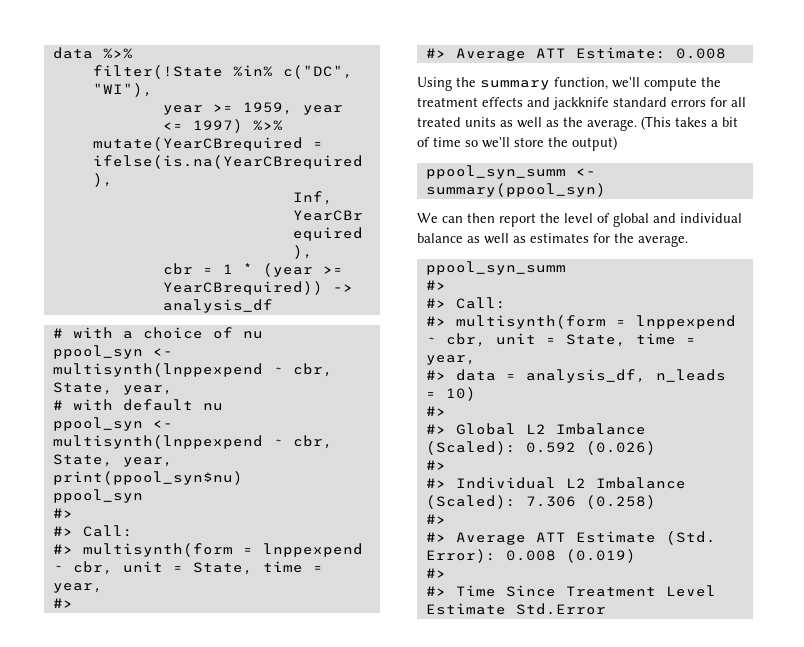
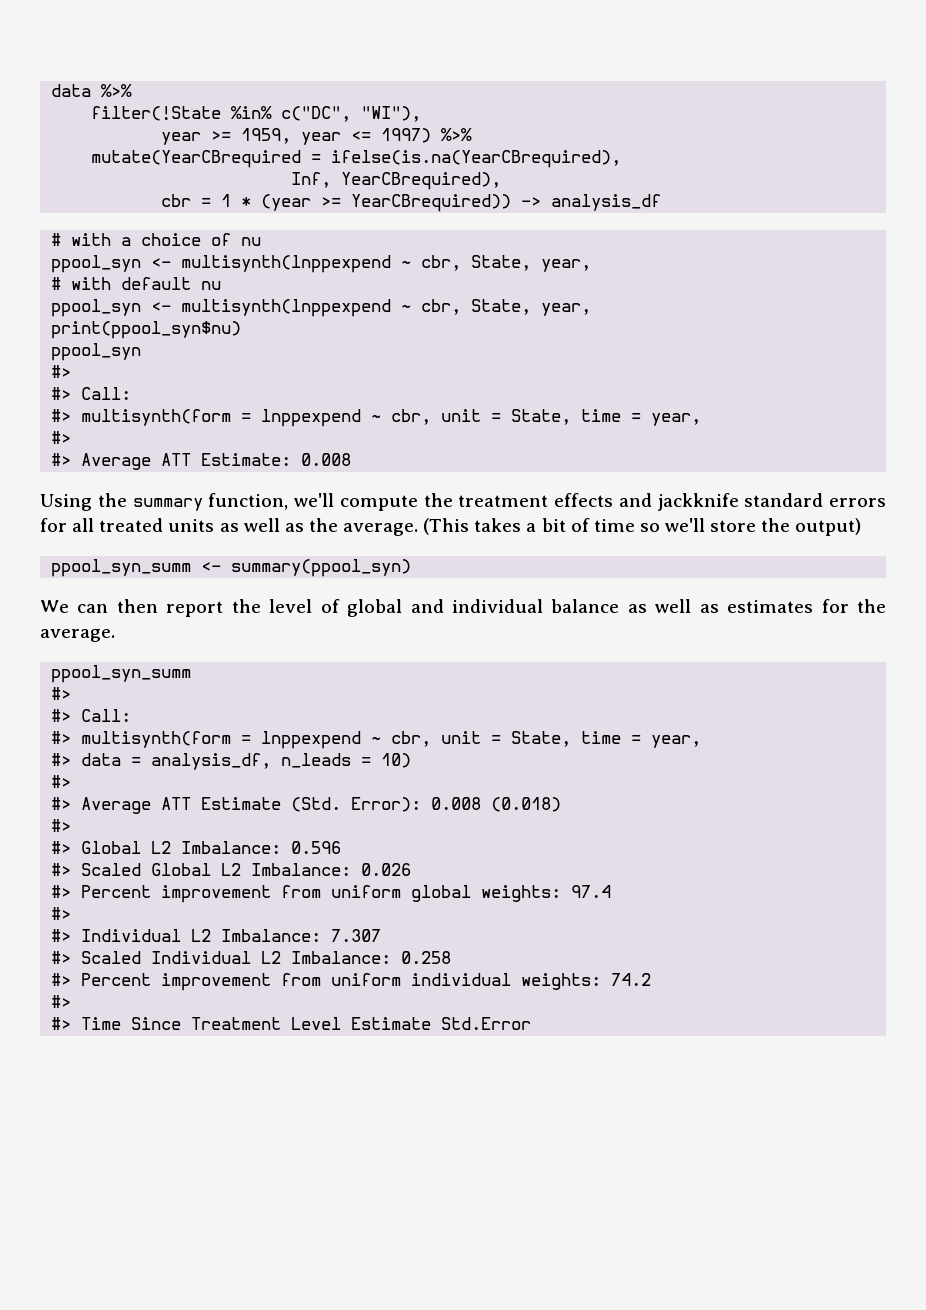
[455,423,646,435] [425,441,656,455] [425,460,446,470] [425,477,686,489] [425,495,656,509] [425,514,446,524] [425,531,716,545] [425,549,636,563] Global L2 Imbalance (Scaled): 0.592 (0.026) // #> // #> Individual L2 Imbalance (Scaled): 7.306 (0.258) // #> // #> Average ATT Estimate (Std. Error): 0.008 (0.019) -> [81,797,562,814] [51,819,72,832] [51,841,342,854] [51,863,412,876] [51,885,612,903] [51,907,72,920] [51,929,382,942] [51,951,452,964] [51,973,652,991] Average ATT Estimate (Std. Error): 0.008 (0.018) // #> // #> Global L2 Imbalance: 0.596 // #> Scaled Global L2 Imbalance: 0.026 // #> Percent improvement from uniform global weights: 97.4 // #> // #> Individual L2 Imbalance: 7.307 // #> Scaled Individual L2 Imbalance: 0.258 // #> Percent improvement from uniform individual weights: 74.2

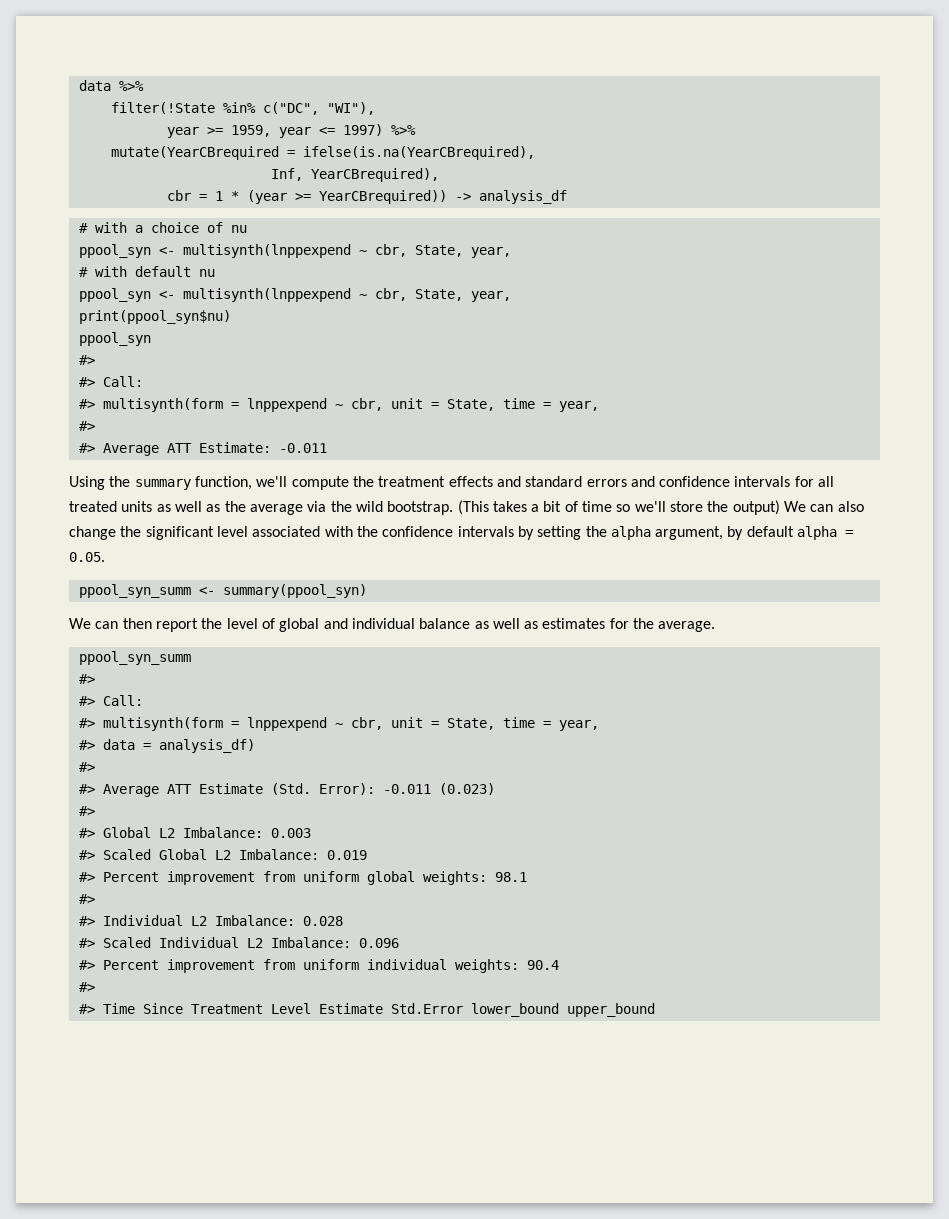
[301,453,352,466] 0.008 -> [278,443,327,453] -0.011
[657,493,739,511] jackknife -> (521, 481) none
(886, 502) none -> [630,476,791,487] and confidence intervals
[343,523,419,536] average. -> [249,501,454,515] average via the wild bootstrap.
(862, 527) none -> [784,501,864,512] [69,526,854,540] [69,552,105,562] We can also change the significant level associated with the confidence intervals by setting the alpha argument, by default alpha = 0.05.
[151,753,412,770] analysis_df, n_leads = 10) -> [158,739,255,753] analysis_df)
[431,797,562,812] 0.008 (0.018) -> [382,783,495,795] -0.011 (0.023)
[291,841,342,854] 0.596 -> [270,828,311,838] 0.003
[361,863,412,876] 0.026 -> [326,850,367,860] 0.019
[571,885,612,898] 97.4 -> [494,872,527,882] 98.1
[331,929,382,942] 7.307 -> [302,916,343,926] 0.028
[401,951,452,964] 0.258 -> [358,938,399,948] 0.096
[611,973,652,986] 74.2 -> [526,960,559,970] 90.4
(532, 1023) none -> [470,1003,655,1017] lower_bound upper_bound

